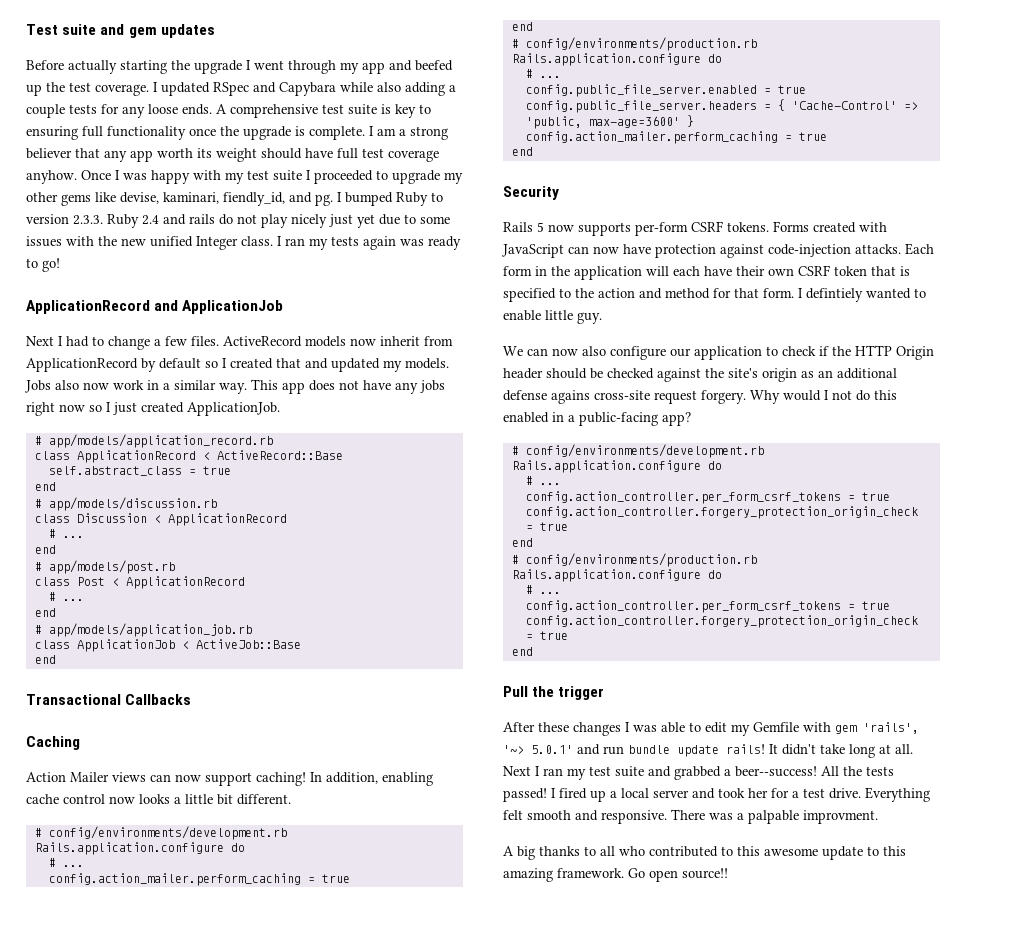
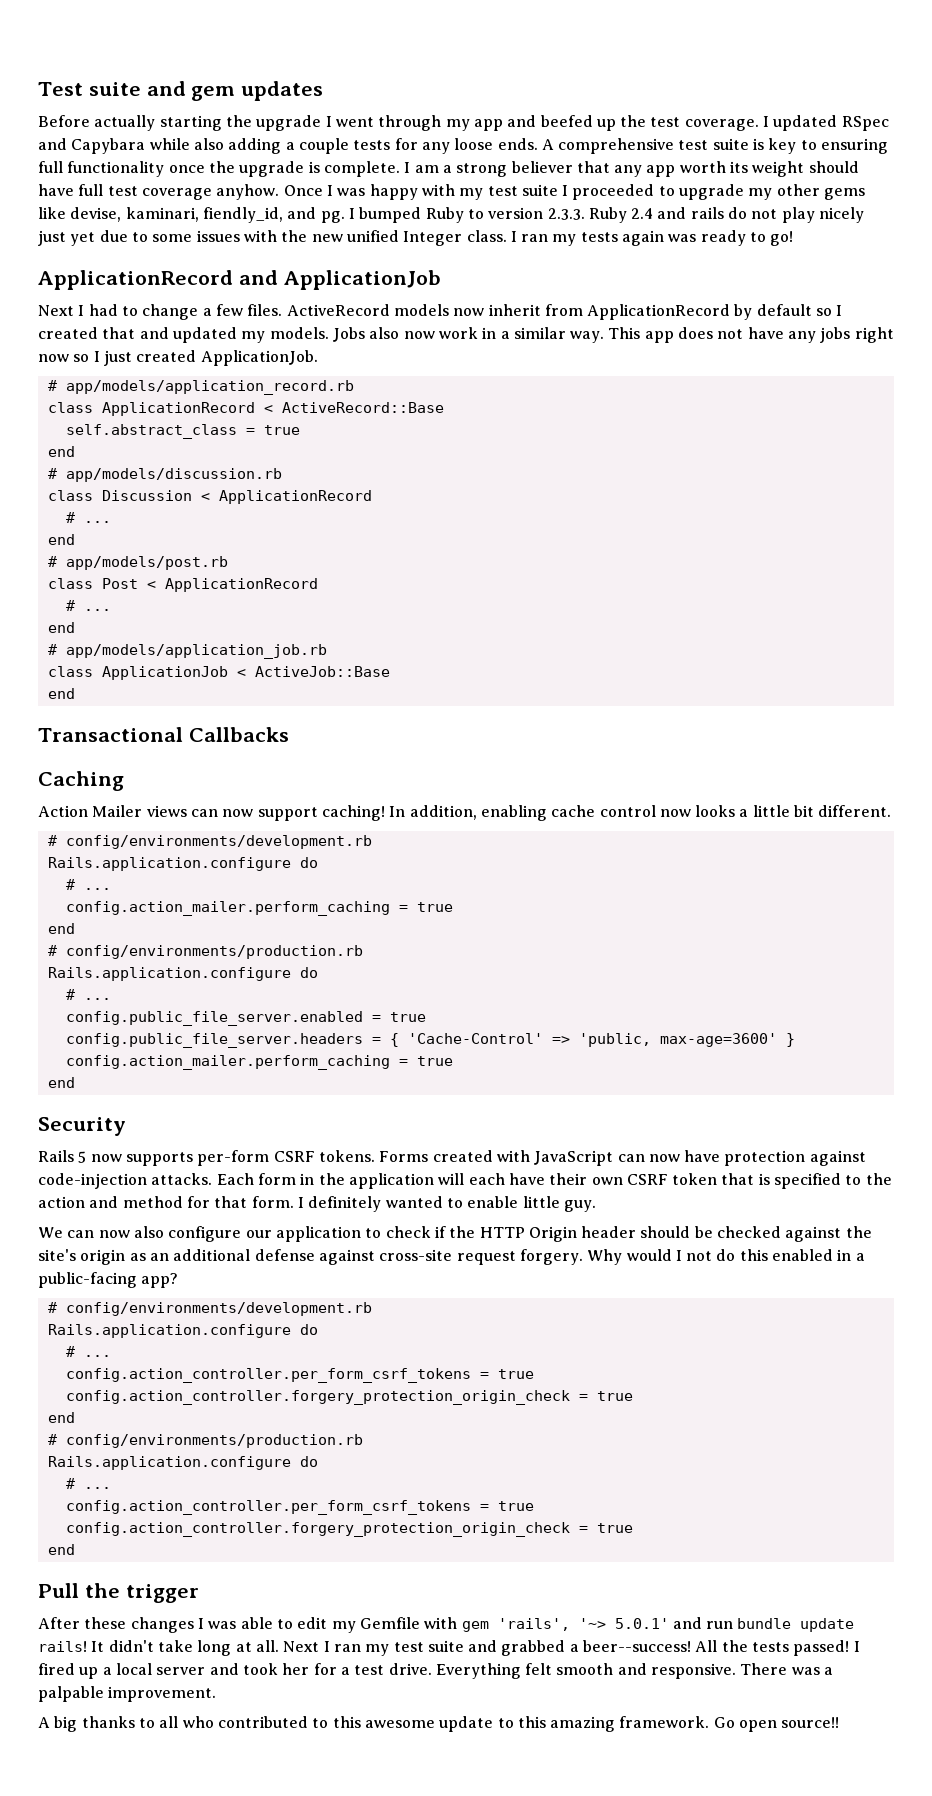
[806,288,863,302] defintiely -> [308,1196,382,1212] definitely
[551,390,590,404] agains -> [318,1249,375,1265] against
[803,810,878,824] improvment. -> [108,1686,217,1702] improvement.

